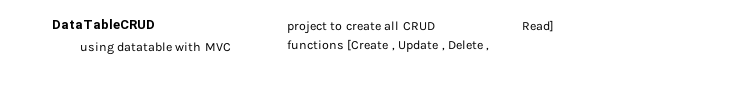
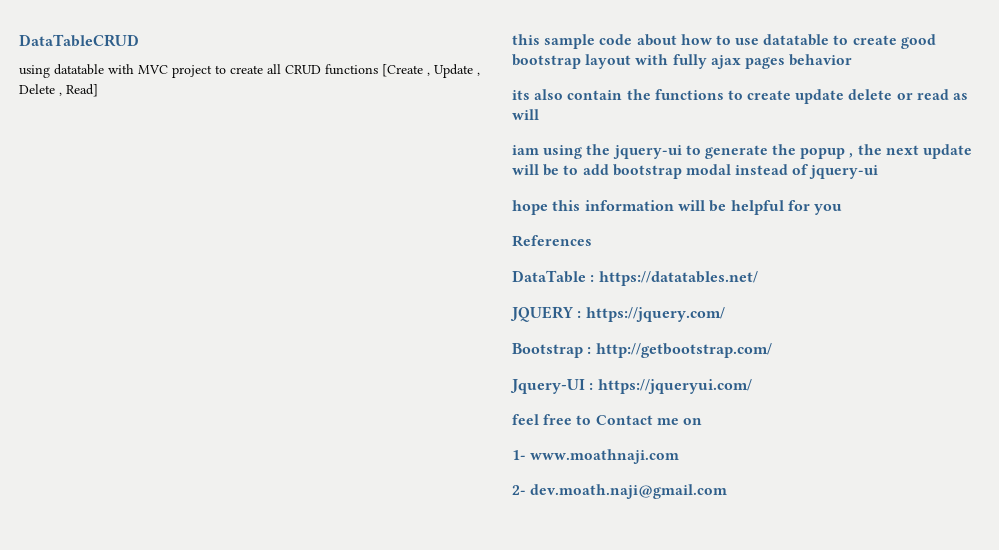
(554, 26) none -> [512,34,936,49] [512,54,853,69] [512,89,969,104] [512,109,539,120] [512,144,973,159] [512,164,879,179] [512,200,843,215] [512,235,592,247] [512,270,758,286] [510,306,725,322] [512,343,772,358] [510,379,752,394] [512,414,702,425] [512,449,680,464] [512,484,728,499] // this sample code about how to use datatable to create good bootstrap layout with fully ajax pages behavior // its also contain the functions to create update delete or read as will // iam using the jquery-ui to generate the popup , the next update will be to add bootstrap modal instead of jquery-ui // hope this information will be helpful for you // References // DataTable : https://datatables.net/ // JQUERY : https://jquery.com/ // Bootstrap : http://getbootstrap.com/ // Jquery-UI : https://jqueryui.com/ // feel free to Contact me on // 1- www.moathnaji.com // 2- dev.moath.naji@gmail.com

